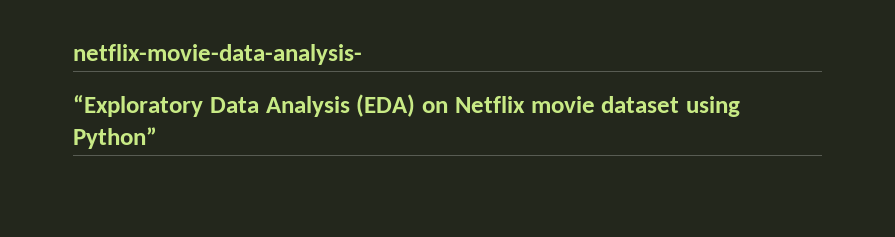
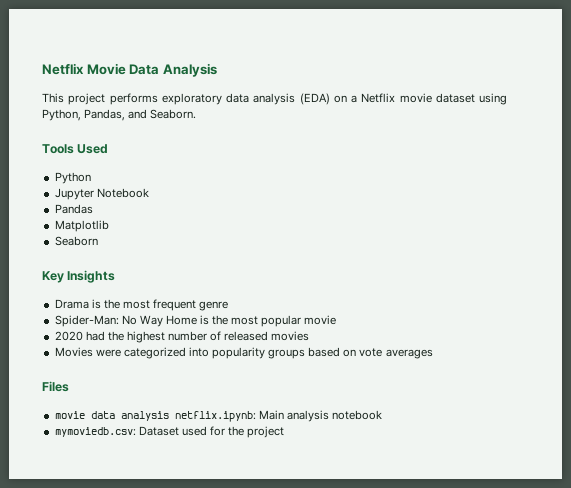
[73,44,362,65] [73,95,203,117] netflix-movie-data-analysis- // “Exploratory -> [42,63,126,75] Netflix Movie
(350, 106) none -> [42,93,296,105] // This project performs exploratory data analysis
(448, 107) none -> [351,95,357,103] a
[73,127,157,149] Python” -> [42,109,197,121] [42,144,109,154] [54,172,91,184] [54,188,149,200] [54,204,93,214] [54,220,109,232] [54,236,98,246] [42,270,116,283] [54,299,229,311] [54,315,337,327] [54,331,310,343] [54,347,433,359] [42,381,69,392] [54,410,382,422] [54,426,285,438] Python, Pandas, and Seaborn. // Tools Used // Python // Jupyter Notebook // Pandas // Matplotlib // Seaborn // Key Insights // Drama is the most frequent genre // Spider-Man: No Way Home is the most popular movie // 2020 had the highest number of released movies // Movies were categorized into popularity groups based on vote averages // Files // movie data analysis netflix.ipynb: Main analysis notebook // mymoviedb.csv: Dataset used for the project

